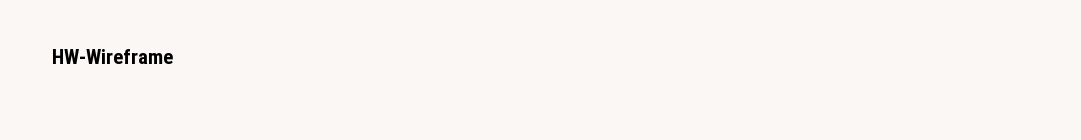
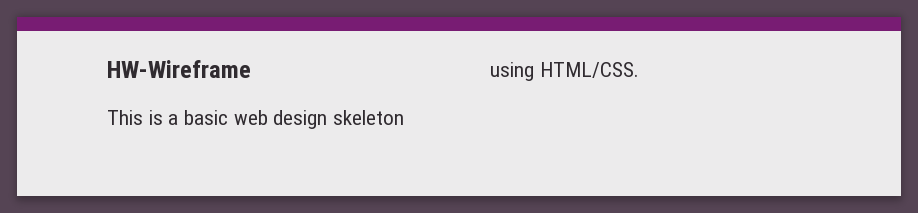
(173, 56) none -> [107,110,405,129] [490,62,639,81] // This is a basic web design skeleton using HTML/CSS.

